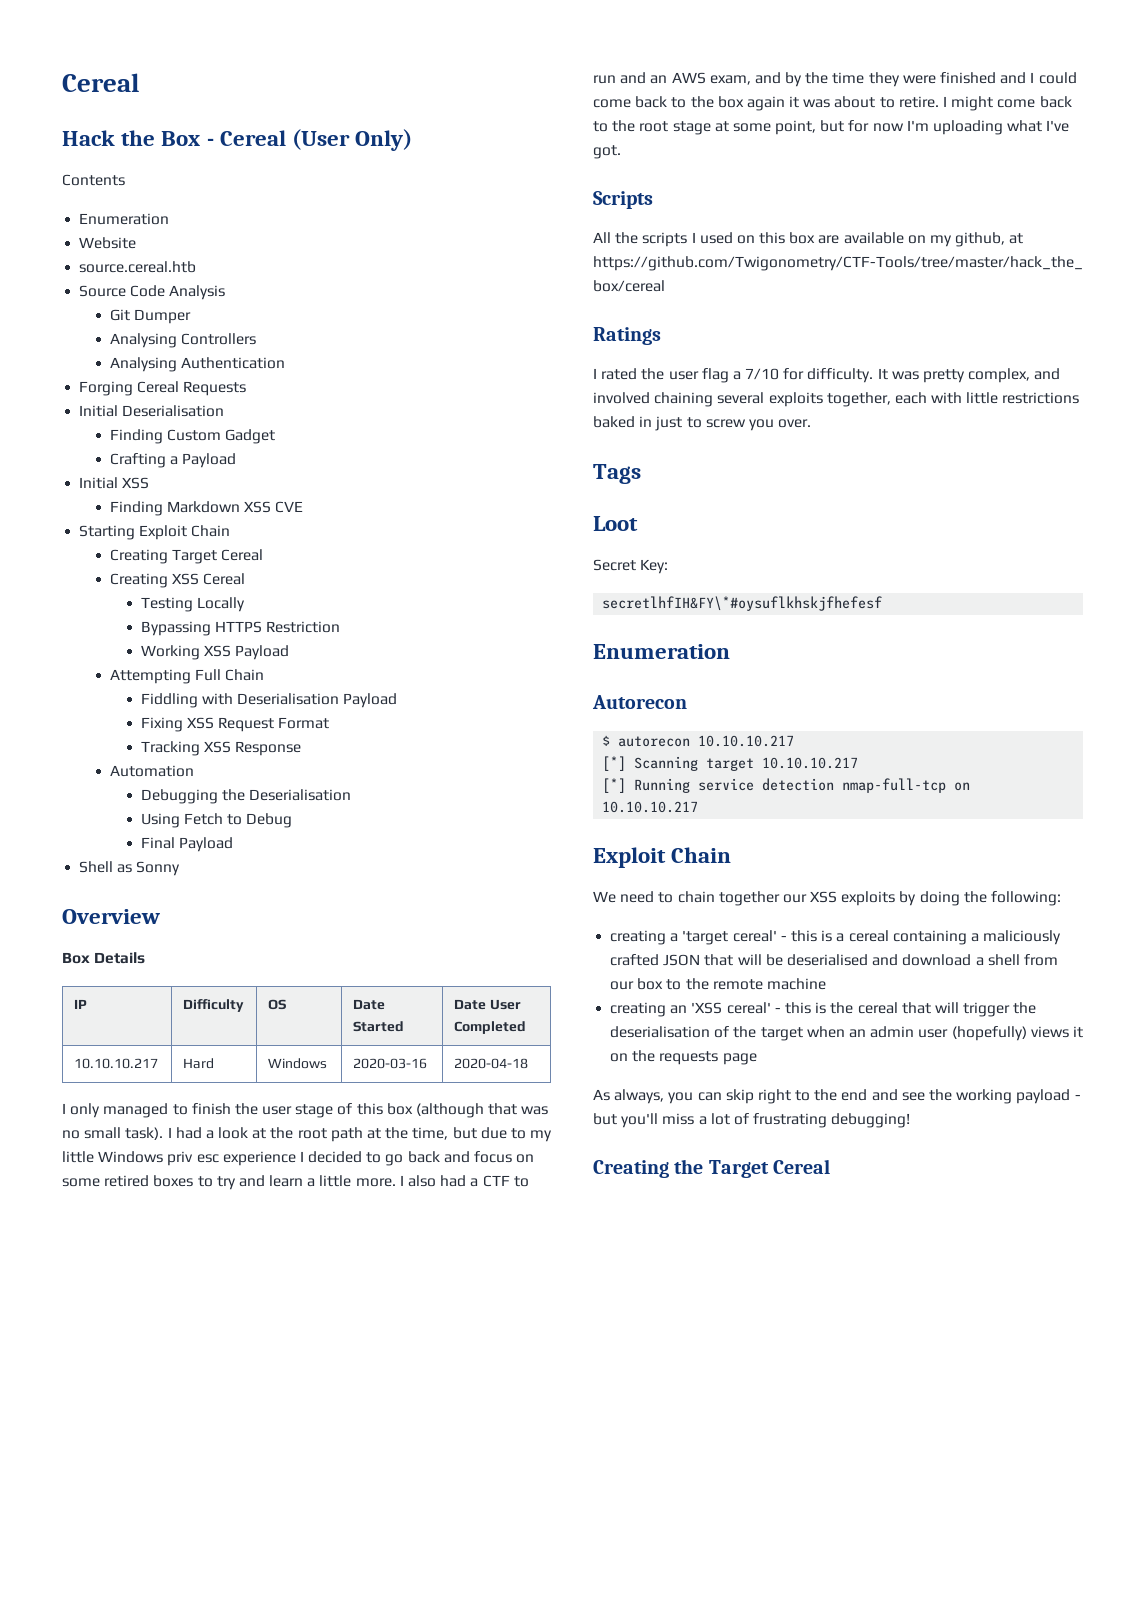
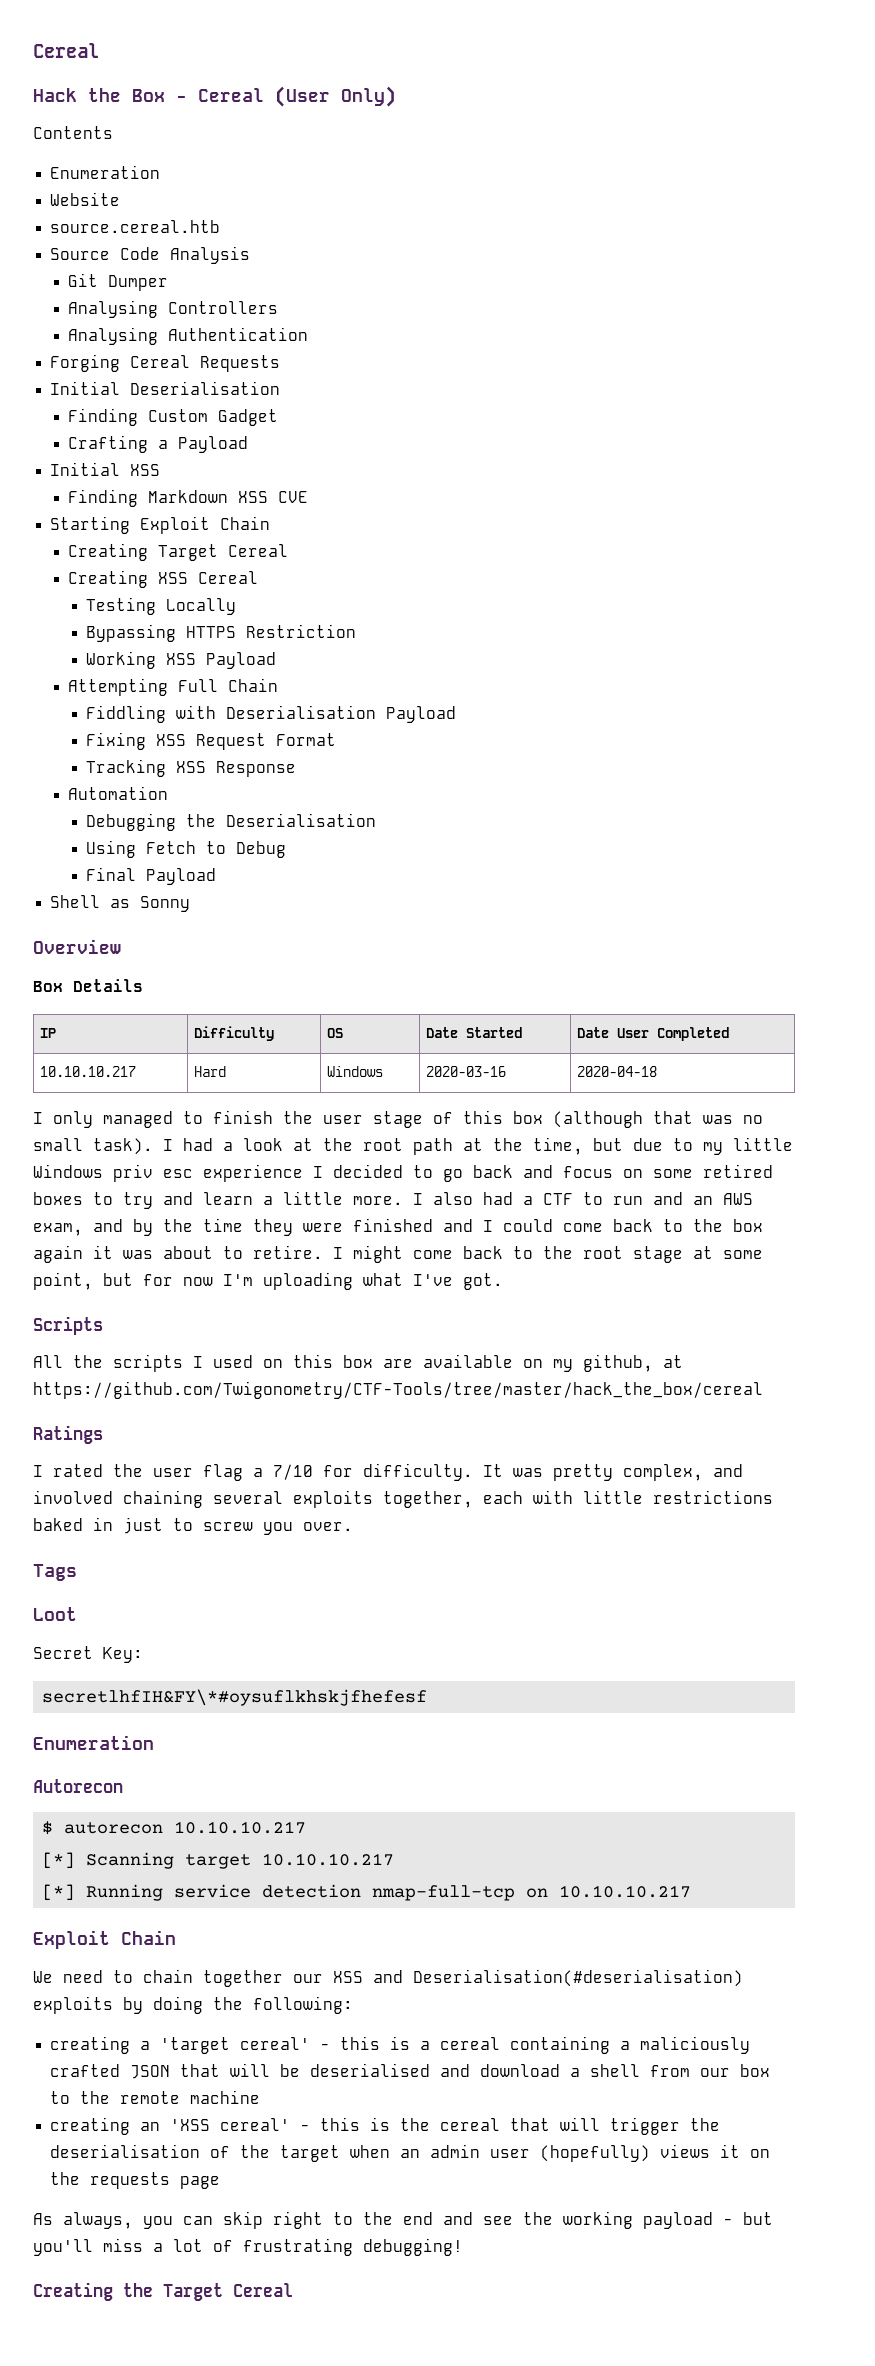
(838, 897) none -> [373,1969,743,1987] and Deserialisation(#deserialisation)

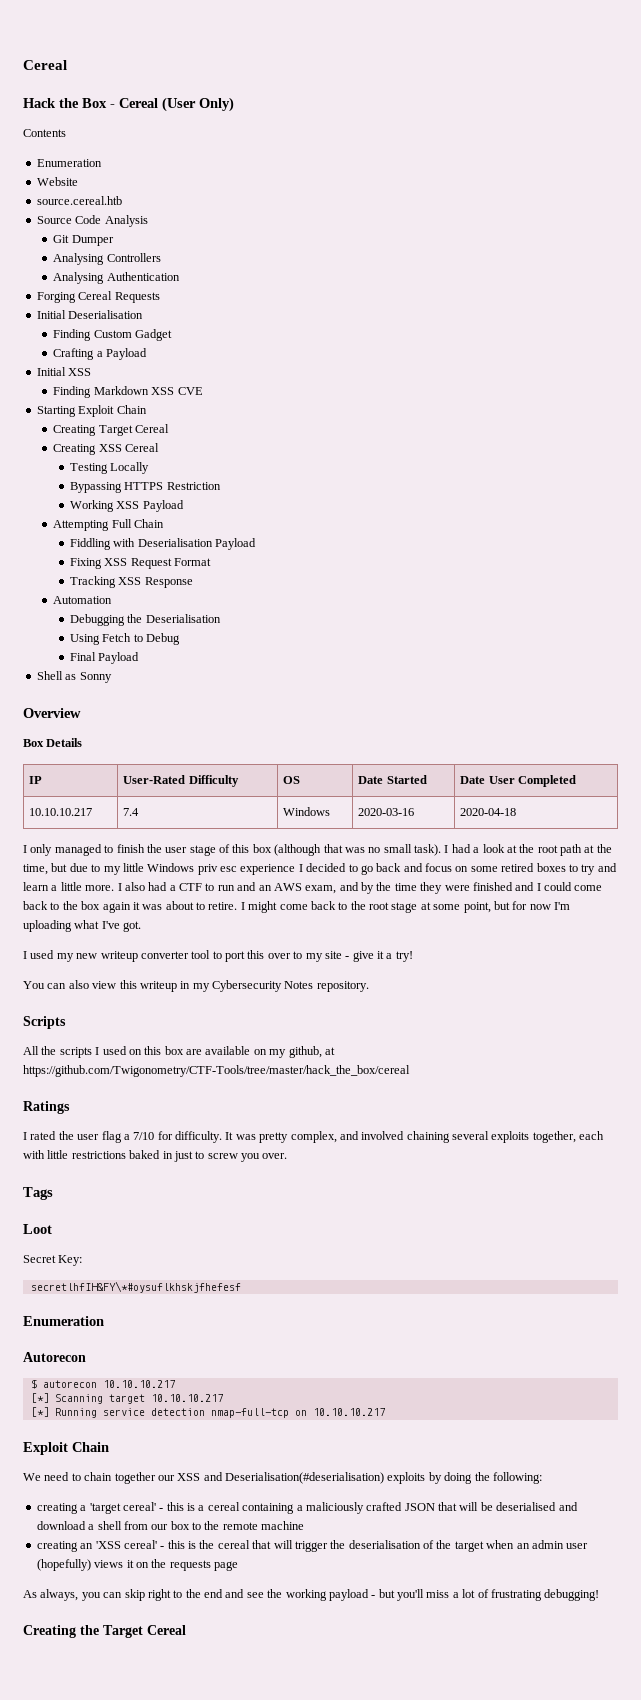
(57, 1033) none -> [123,775,186,784] User-Rated
[194,1066,227,1077] Hard -> [123,808,140,816] 7.4
(503, 1281) none -> [23,950,413,962] [23,980,369,992] // I used my new writeup converter tool to port this over to my site - give it a try! // You can also view this writeup in my Cybersecurity Notes repository.

